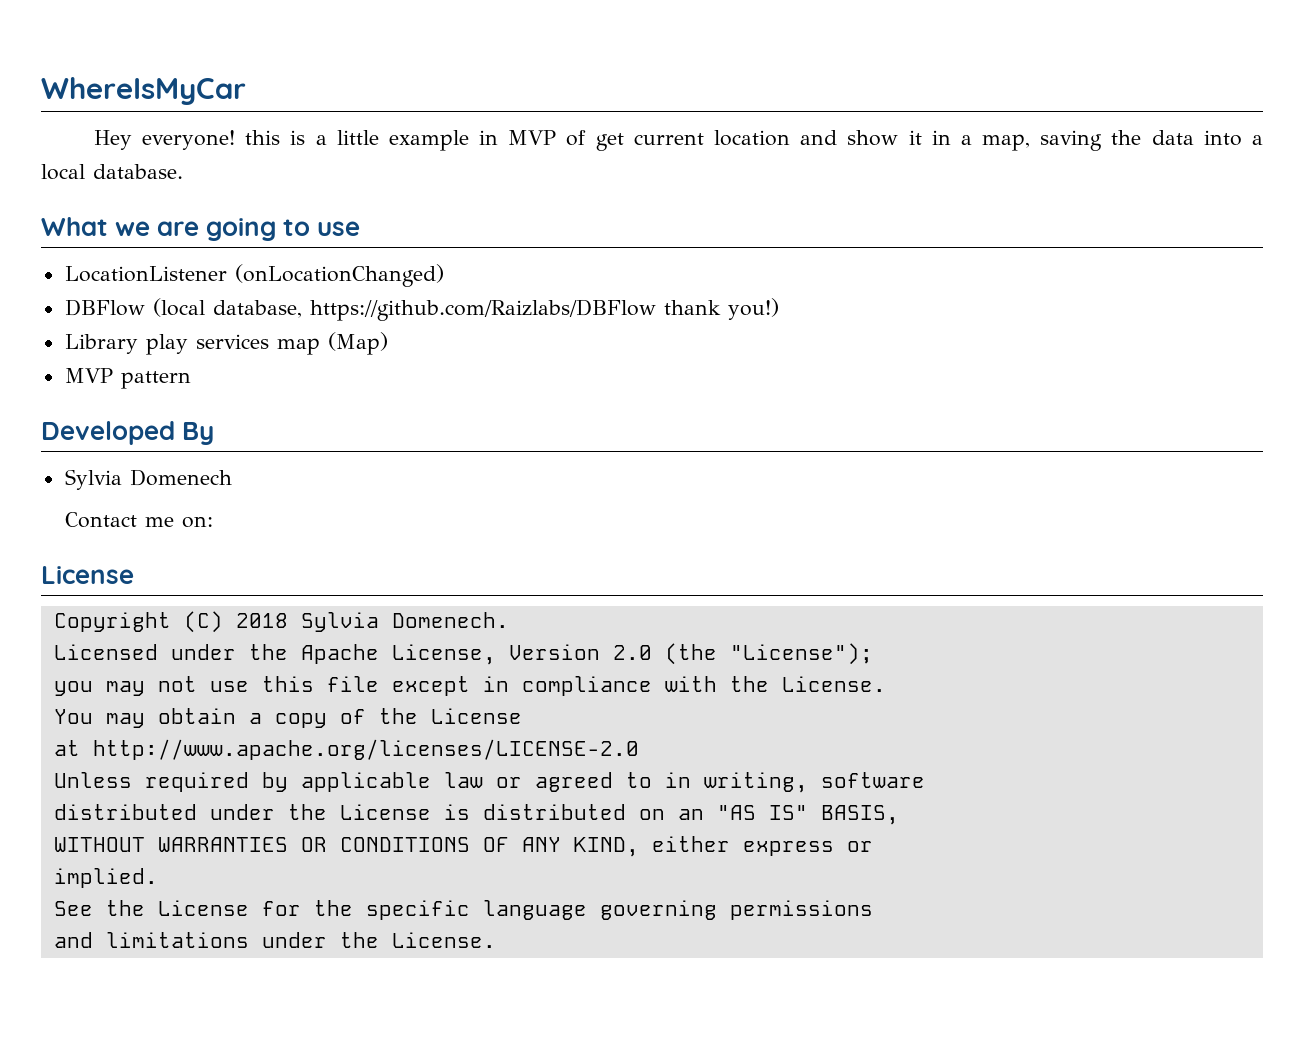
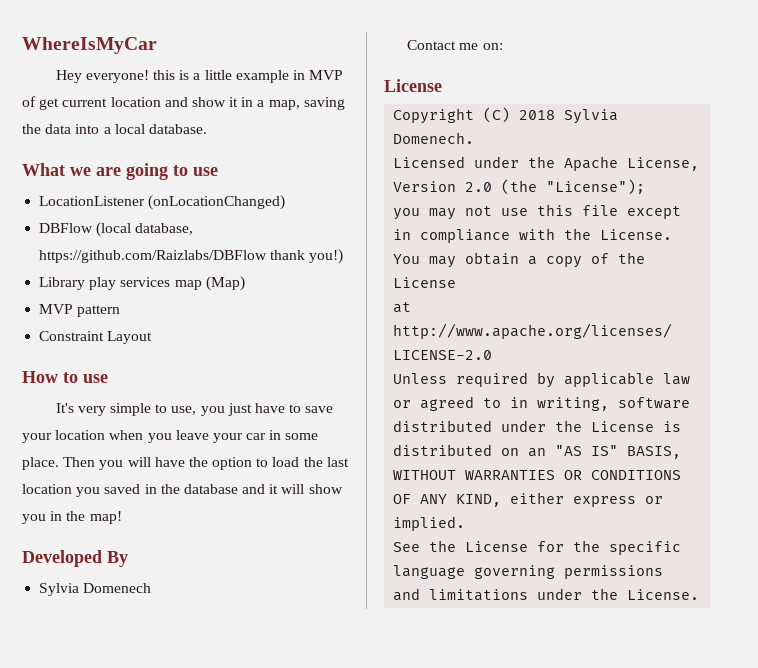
(191, 380) none -> [39,331,153,344] [22,371,108,383] [55,403,334,416] [22,430,319,443] [22,457,349,470] [22,484,343,497] [22,511,122,524] // Constraint Layout // How to use // It's very simple to use, you just have to save your location when you leave your car in some place. Then you will have the option to load the last location you saved in the database and it will show you in the map!

